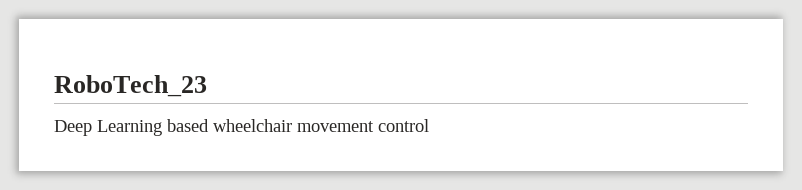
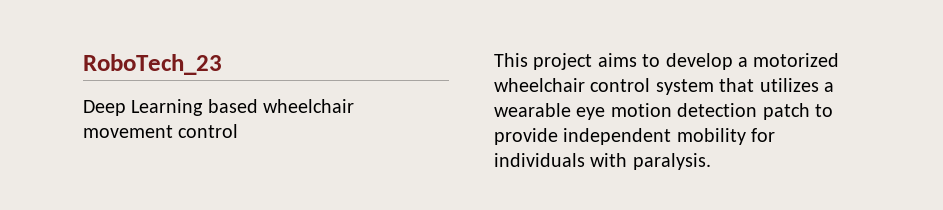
(429, 125) none -> [494,53,840,70] [494,78,834,95] [494,103,833,120] [494,128,776,145] [494,153,711,170] // This project aims to develop a motorized wheelchair control system that utilizes a wearable eye motion detection patch to provide independent mobility for individuals with paralysis.

